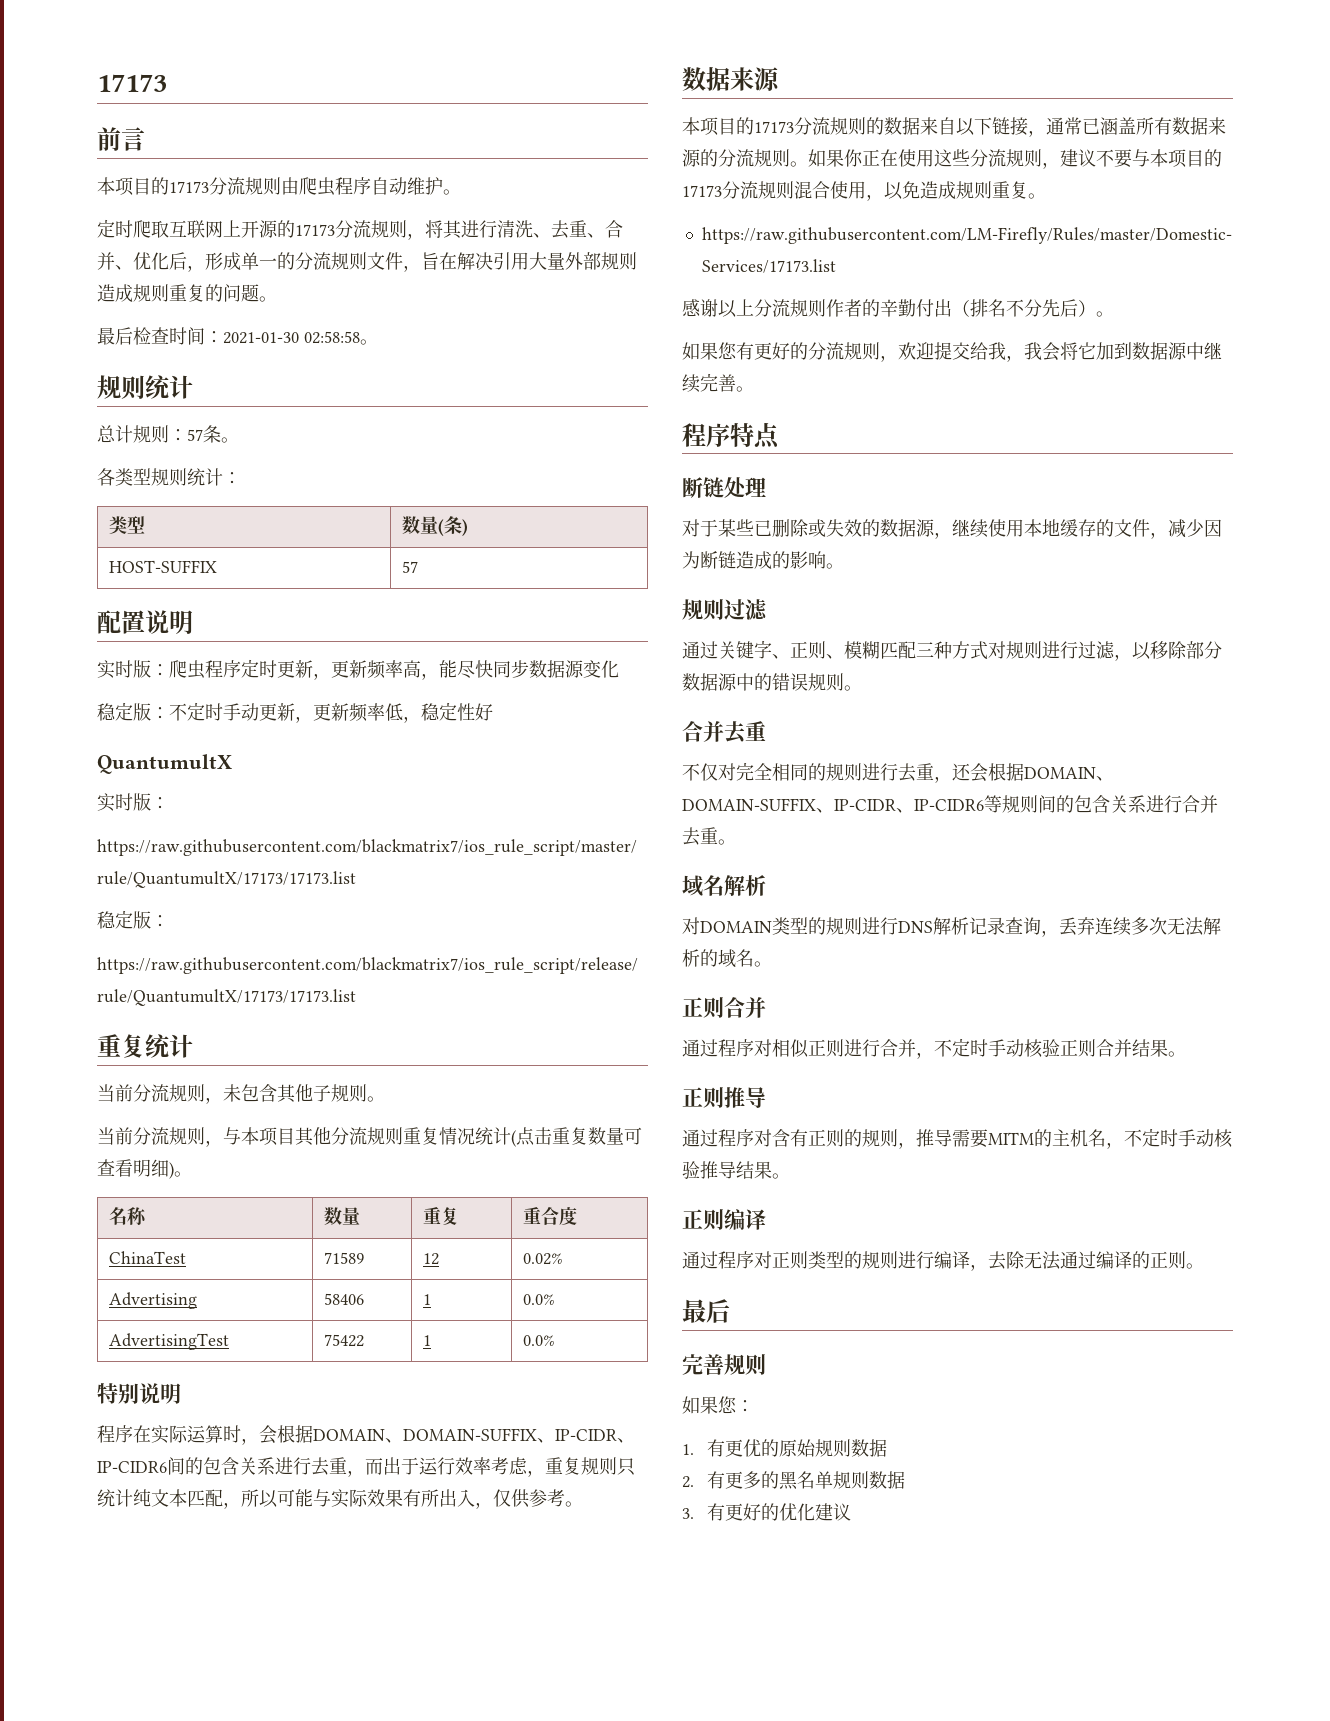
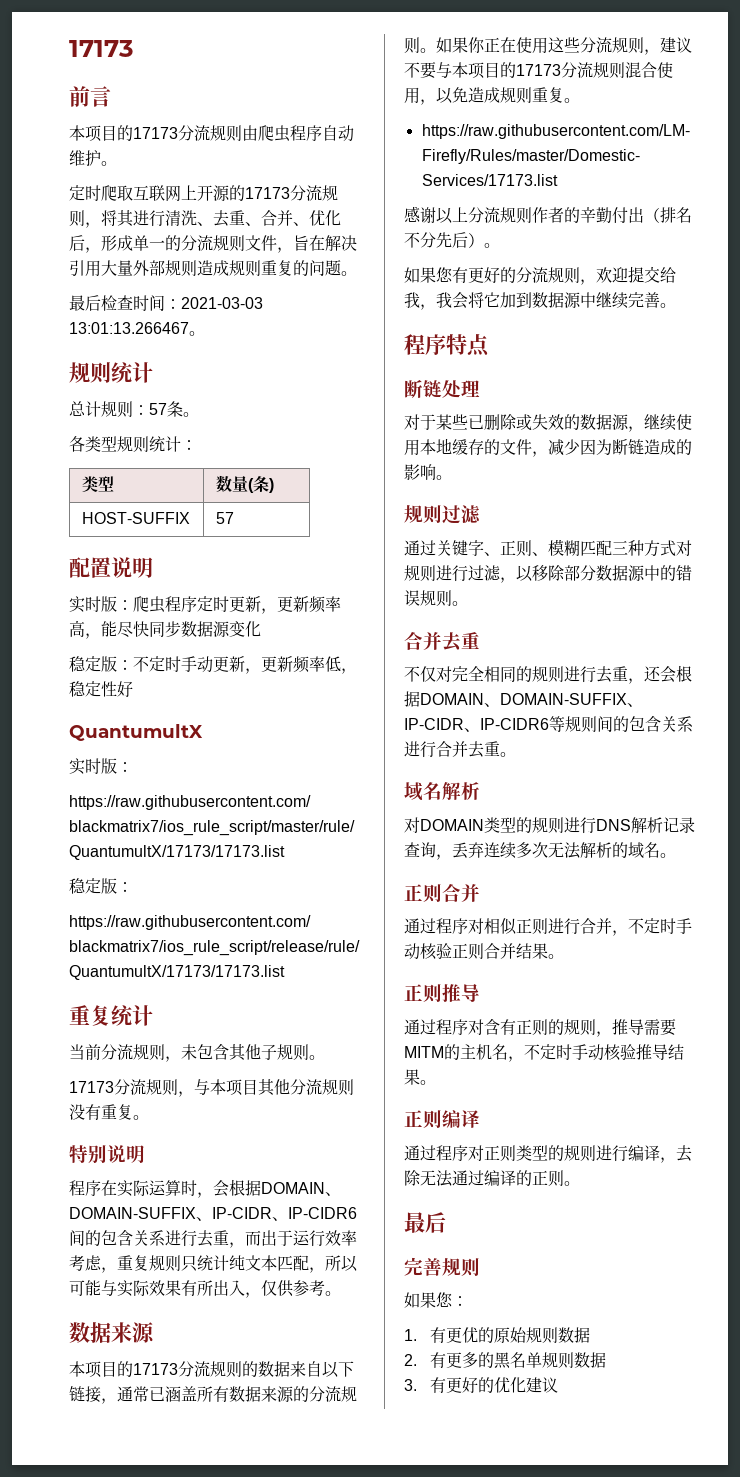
[223,331,360,344] 2021-01-30 02:58:58 -> [181,297,263,309] [69,322,189,334] 2021-03-03 13:01:13.266467
[97,1127,133,1145] 当前 -> [69,1081,114,1093] 17173
[403,1127,642,1147] [97,1159,192,1179] [108,1207,147,1225] [323,1207,360,1225] [422,1207,459,1225] [522,1207,577,1225] [108,1251,186,1264] [323,1252,364,1264] [422,1253,439,1265] [522,1253,562,1265] [108,1292,197,1309] [323,1293,364,1305] [422,1294,431,1305] [522,1294,554,1305] [108,1333,229,1350] [323,1334,364,1347] [422,1335,431,1346] [522,1335,554,1346] 重复情况统计(点击重复数量可查看明细)。 // 名称 | 数量 | 重复 | 重合度 // ChinaTest | 71589 | 12 | 0.02% // Advertising | 58406 | 1 | 0.0% // AdvertisingTest | 75422 | 1 | 0.0% -> [69,1104,149,1120] 没有重复。

